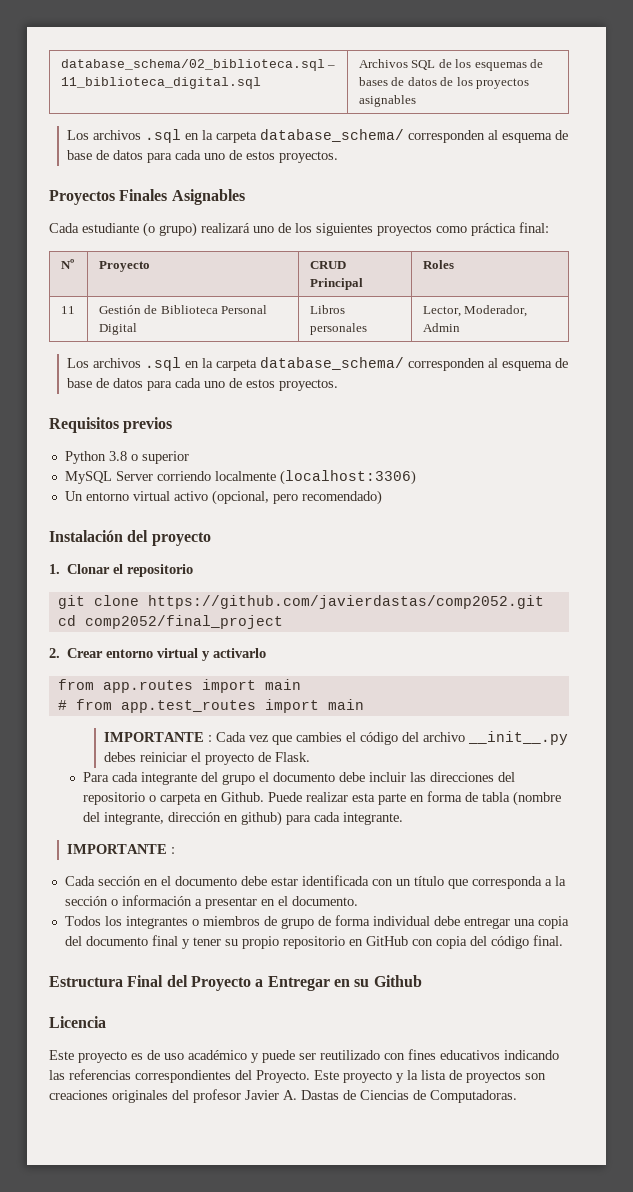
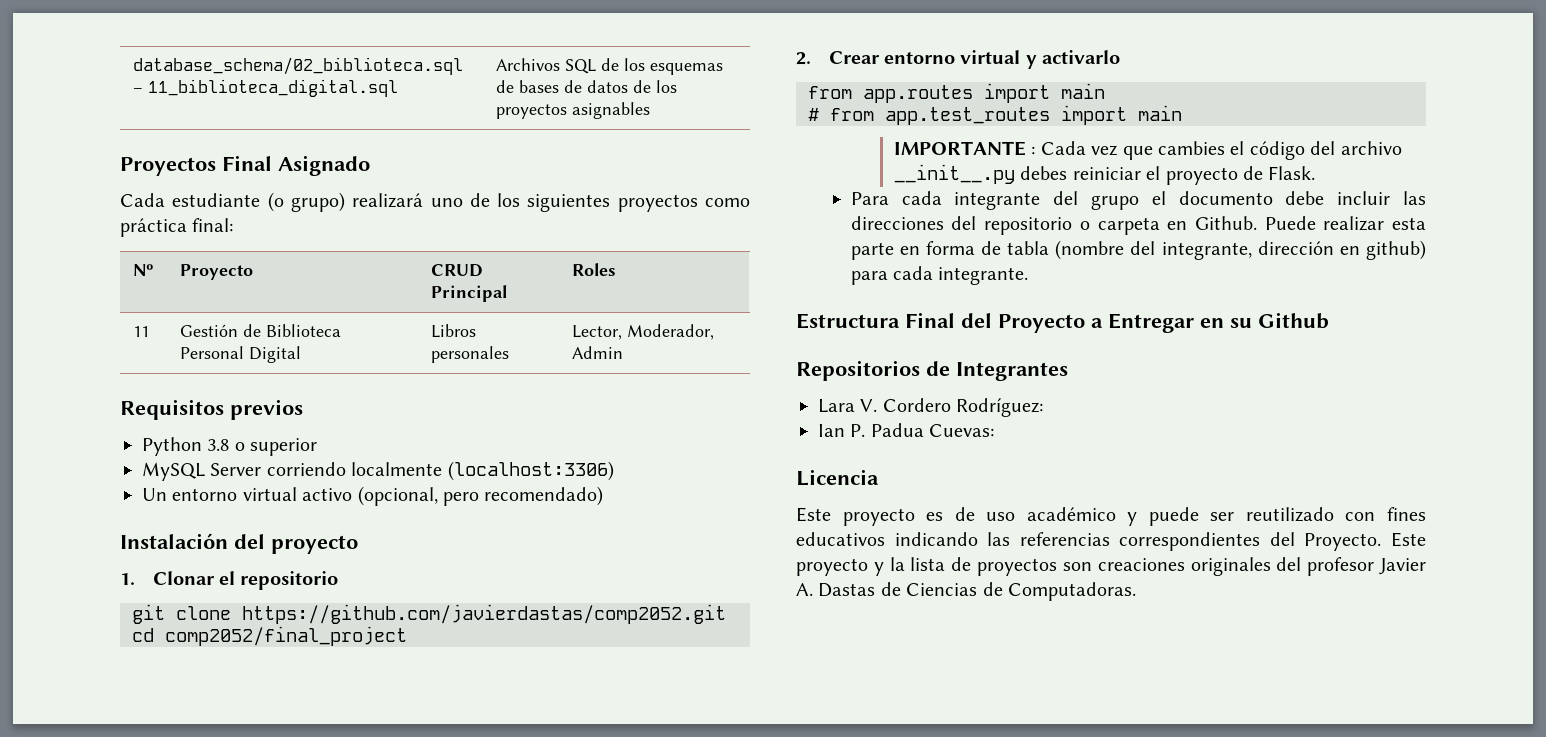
[67,129,569,143] [67,150,339,163] // Los archivos .sql en la carpeta database_schema/ corresponden al esquema de base de datos para cada uno de estos proyectos. -> (650, 110) none
[119,189,245,205] Finales Asignables -> [222,155,370,176] Final Asignado
[67,357,569,371] [67,378,339,391] // Los archivos .sql en la carpeta database_schema/ corresponden al esquema de base de datos para cada uno de estos proyectos. -> (623, 352) none
[67,844,176,854] [64,875,566,889] [64,895,358,909] [64,915,569,929] [64,935,563,949] // IMPORTANTE : // Cada sección en el documento debe estar identificada con un título que corresponda a la sección o información a presentar en el documento. // Todos los integrantes o miembros de grupo de forma individual debe entregar una copia del documento final y tener su propio repositorio en GitHub con copia del código final. -> (1029, 276) none
(422, 981) none -> [796,360,1068,381] [818,398,1044,417] [818,423,995,437] // Repositorios de Integrantes // Lara V. Cordero Rodríguez: // Ian P. Padua Cuevas:

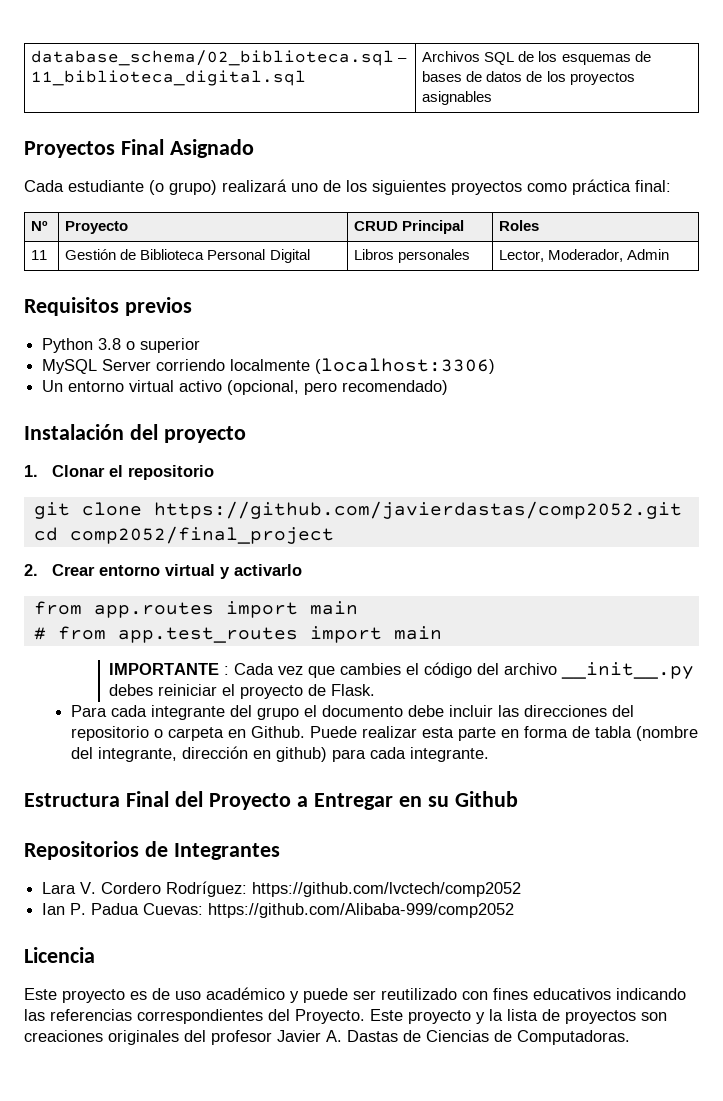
(1044, 407) none -> [252,882,522,897] https://github.com/lvctech/comp2052
(995, 430) none -> [208,903,515,918] https://github.com/Alibaba-999/comp2052

